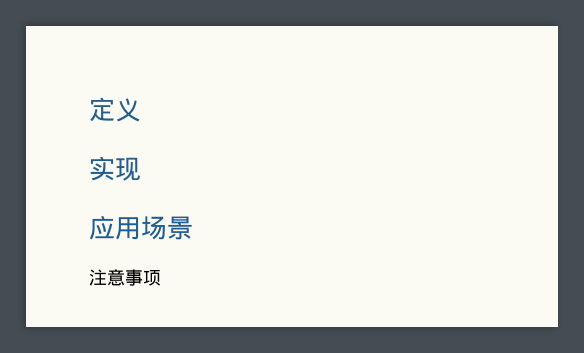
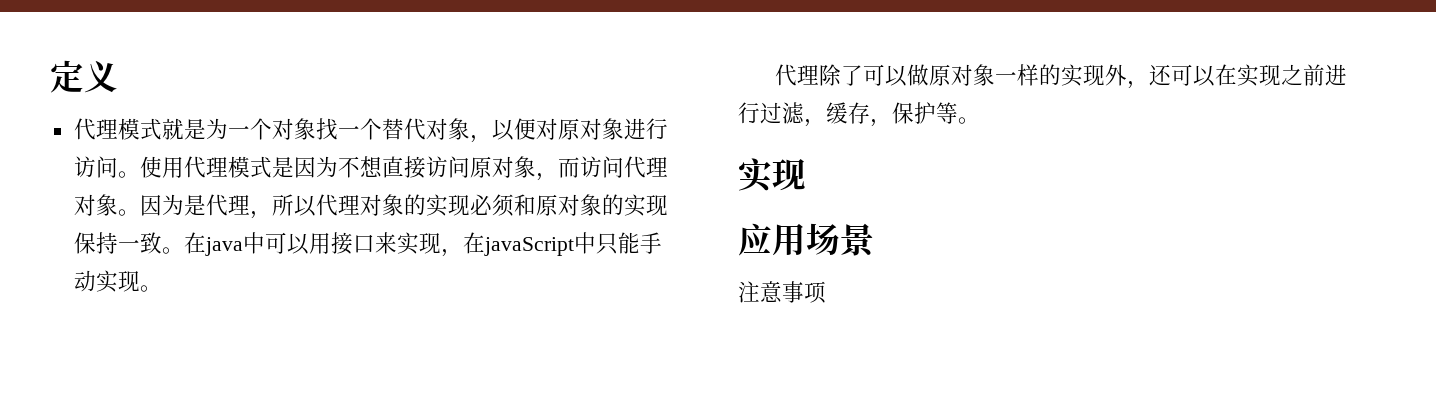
(141, 110) none -> [73,118,668,143] [73,156,668,181] [73,194,668,219] [73,232,662,257] [73,270,162,293] [775,64,1348,89] [738,102,980,127] // 代理模式就是为一个对象找一个替代对象，以便对原对象进行访问。使用代理模式是因为不想直接访问原对象，而访问代理对象。因为是代理，所以代理对象的实现必须和原对象的实现保持一致。在java中可以用接口来实现，在javaScript中只能手动实现。 // 代理除了可以做原对象一样的实现外，还可以在实现之前进行过滤，缓存，保护等。

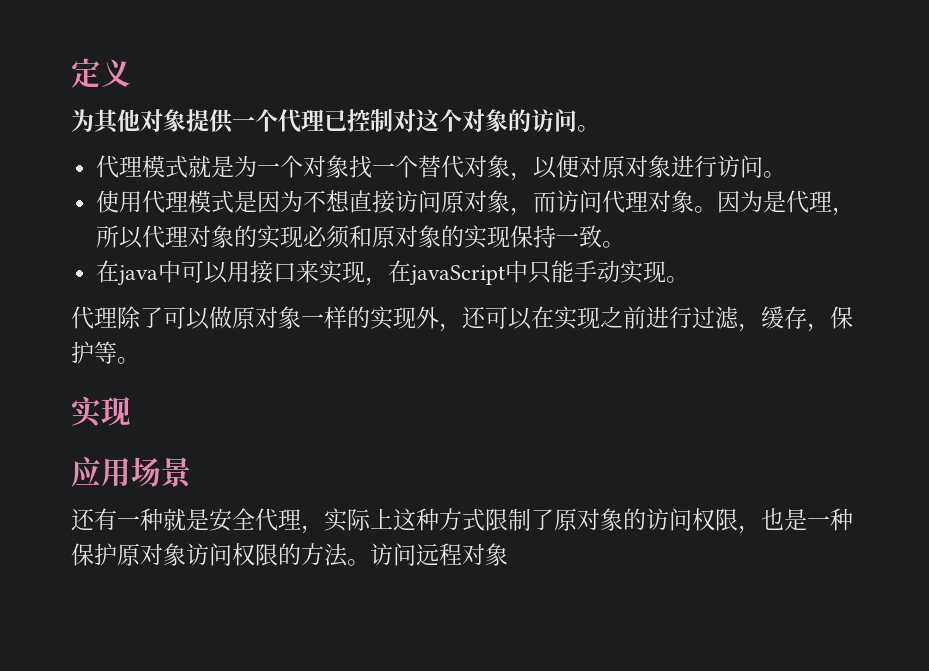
(118, 77) none -> [71,109,600,134] // 为其他对象提供一个代理已控制对这个对象的访问。
(140, 174) none -> (787, 174) //
(184, 250) none -> (626, 244) //
[738,281,826,304] 注意事项 -> [71,508,853,534] [71,543,508,567] 还有一种就是安全代理，实际上这种方式限制了原对象的访问权限，也是一种保护原对象访问权限的方法。访问远程对象

